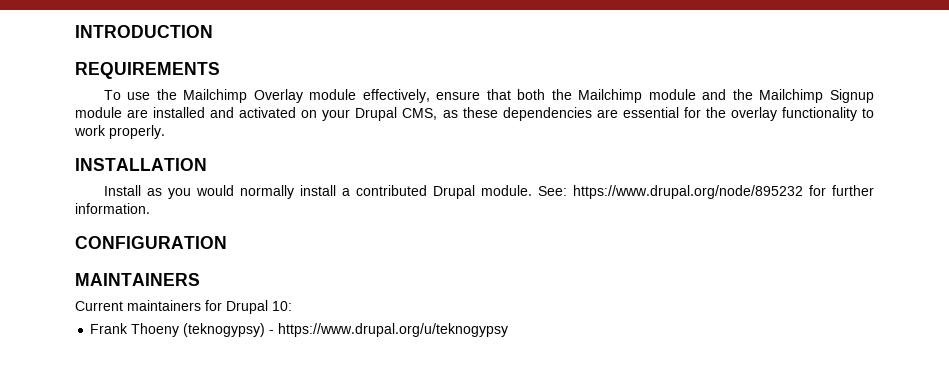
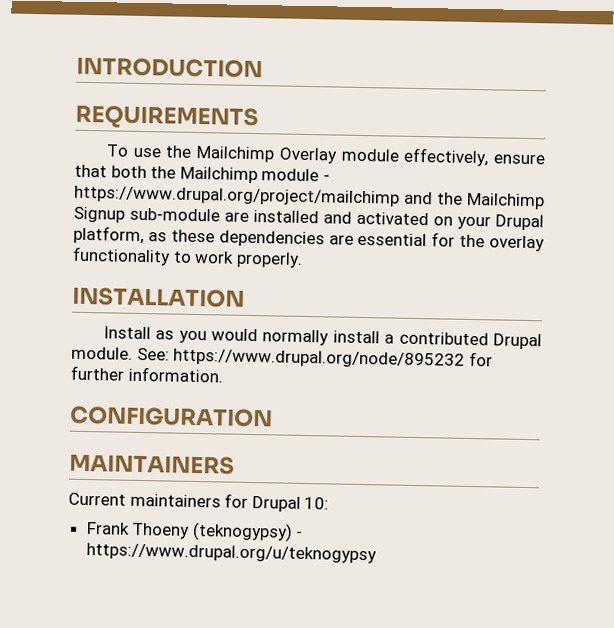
(696, 94) none -> [322,174,330,182] [74,185,400,207] - https://www.drupal.org/project/mailchimp
[75,107,122,118] module -> [129,207,220,222] sub-module
[402,108,438,120] CMS, -> [73,225,144,245] platform,

